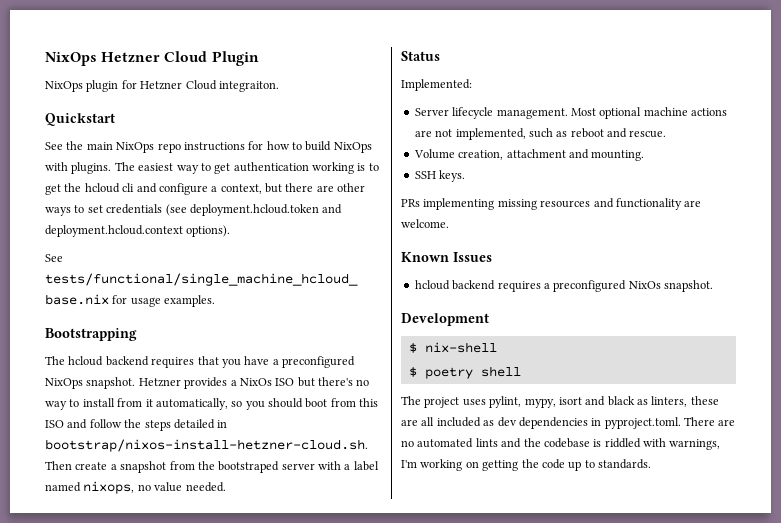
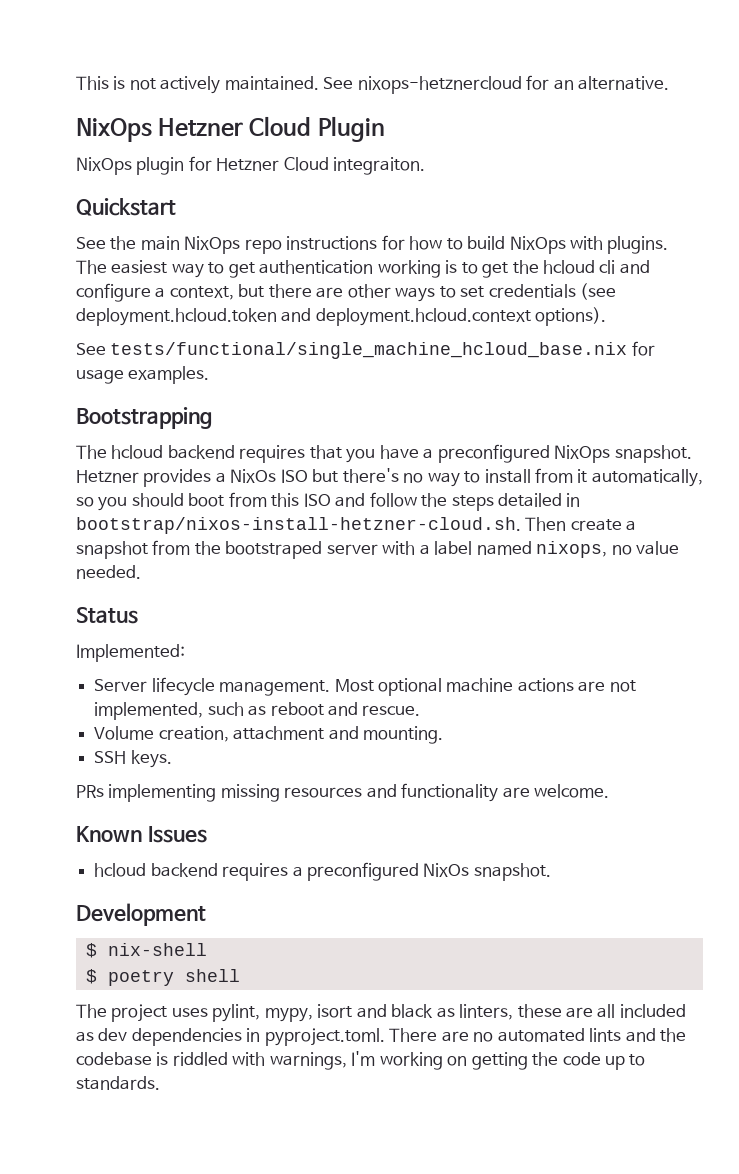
(45, 59) none -> [76,75,670,94] This is not actively maintained. See nixops-hetznercloud for an alternative. //

